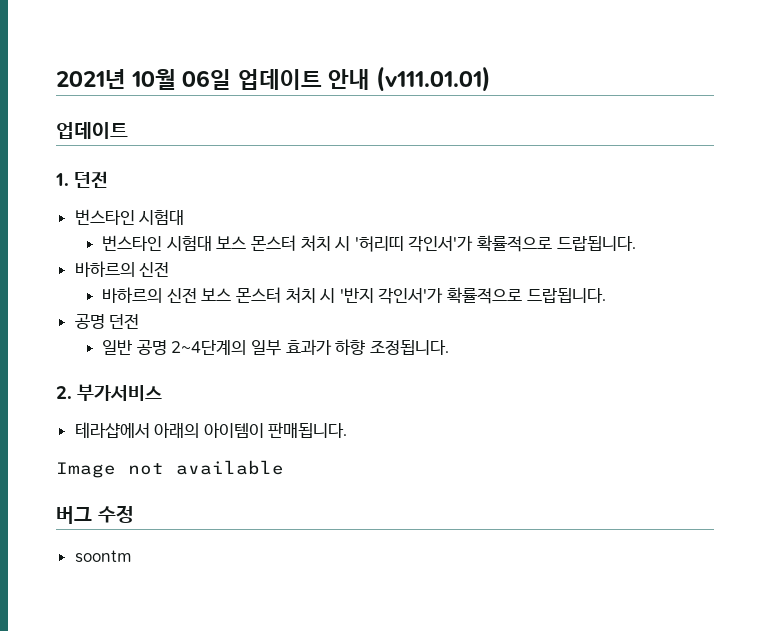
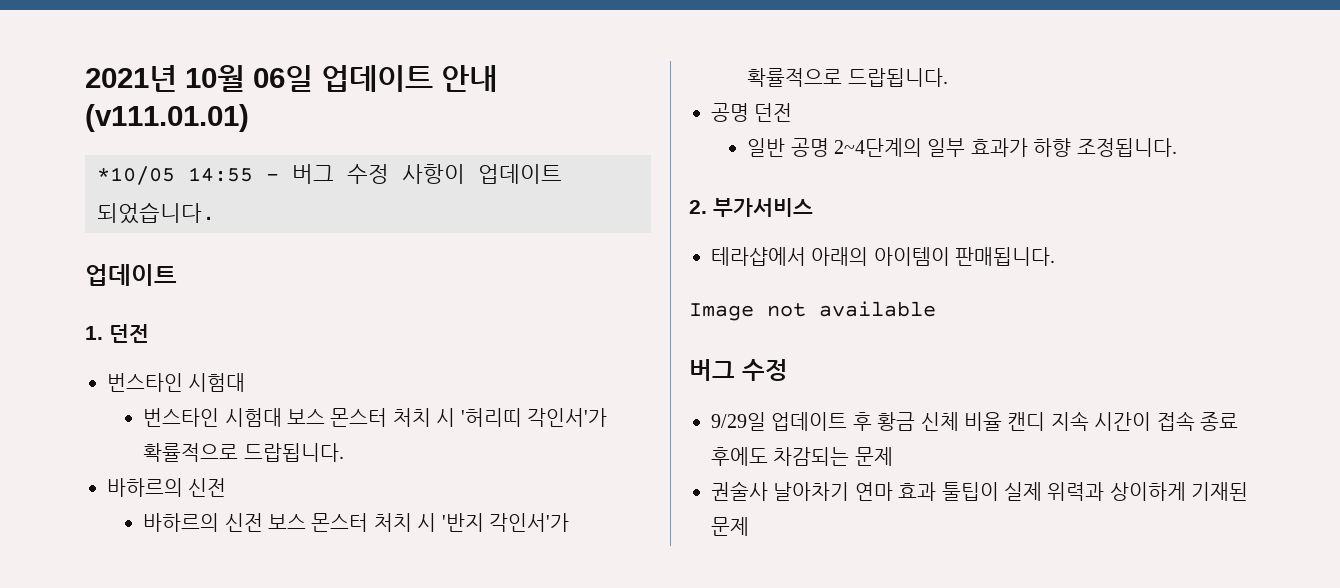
(492, 79) none -> [97,164,562,185] [97,202,215,224] // *10/05 14:55 - 버그 수정 사항이 업데이트 되었습니다.
[74,550,132,563] soontm -> [711,411,1238,431] [711,447,893,466] [711,481,1249,501] [711,517,749,536] 9/29일 업데이트 후 황금 신체 비율 캔디 지속 시간이 접속 종료 후에도 차감되는 문제 // 권술사 날아차기 연마 효과 툴팁이 실제 위력과 상이하게 기재된 문제

